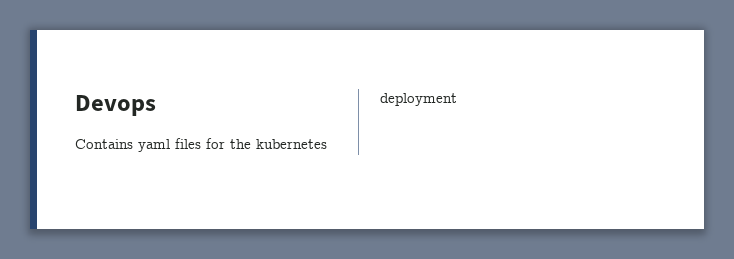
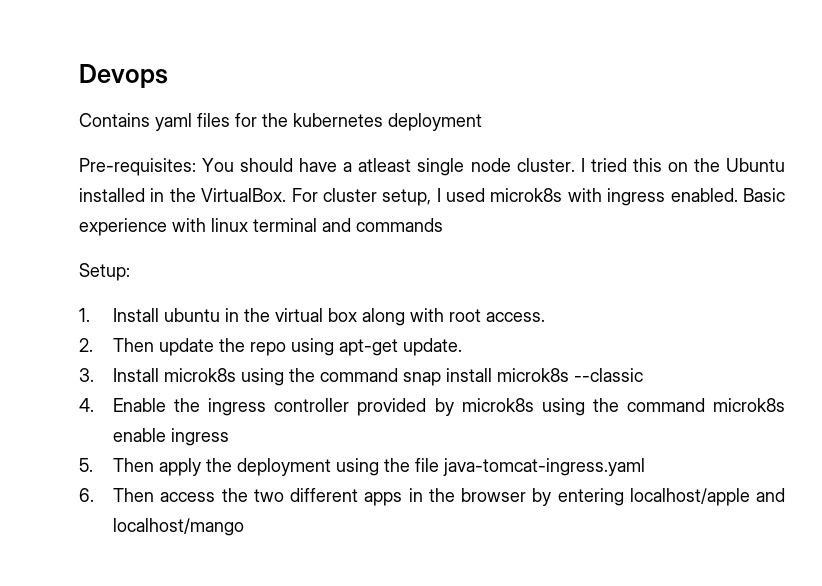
(457, 99) none -> [79,158,785,176] [79,188,785,206] [79,218,443,236] [79,263,130,281] [79,308,546,326] [79,338,463,356] [79,368,644,386] [79,398,785,416] [113,428,230,446] [79,458,646,476] [79,488,785,506] [113,518,245,536] // Pre-requisites: You should have a atleast single node cluster. I tried this on the Ubuntu installed in the VirtualBox. For cluster setup, I used microk8s with ingress enabled. Basic experience with linux terminal and commands // Setup: // 1. Install ubuntu in the virtual box along with root access. // 2. Then update the repo using apt-get update. // 3. Install microk8s using the command snap install microk8s --classic // 4. Enable the ingress controller provided by microk8s using the command microk8s enable ingress // 5. Then apply the deployment using the file java-tomcat-ingress.yaml // 6. Then access the two different apps in the browser by entering localhost/apple and localhost/mango

